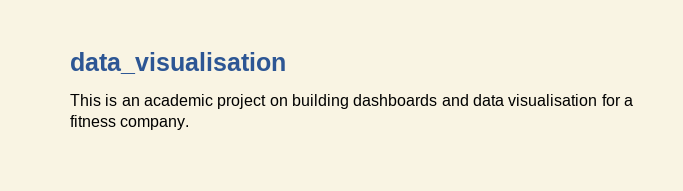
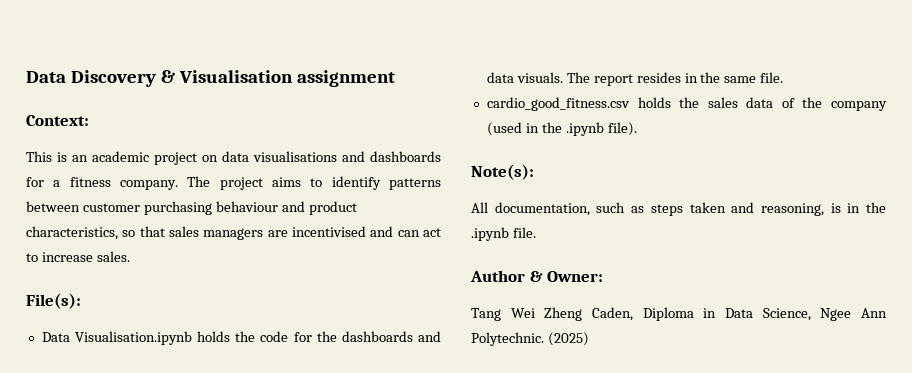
[70,52,286,74] data_visualisation -> [26,70,395,87] [26,115,89,126] Data Discovery & Visualisation assignment // Context:
[291,94,633,109] [70,115,190,130] building dashboards and data visualisation for a fitness company. -> [222,151,441,162] [26,176,441,190] [26,201,357,215] [26,226,441,240] [26,251,130,262] [26,293,81,309] [41,331,442,345] [486,72,784,86] [486,97,887,111] [486,122,637,136] [471,164,534,180] [471,202,886,216] [471,227,536,241] [470,270,604,282] [471,307,887,321] [471,332,589,346] data visualisations and dashboards for a fitness company. The project aims to identify patterns between customer purchasing behaviour and product characteristics, so that sales managers are incentivised and can act to increase sales. // File(s): // Data Visualisation.ipynb holds the code for the dashboards and data visuals. The report resides in the same file. // cardio_good_fitness.csv holds the sales data of the company (used in the .ipynb file). // Note(s): // All documentation, such as steps taken and reasoning, is in the .ipynb file. // Author & Owner: // Tang Wei Zheng Caden, Diploma in Data Science, Ngee Ann Polytechnic. (2025)

